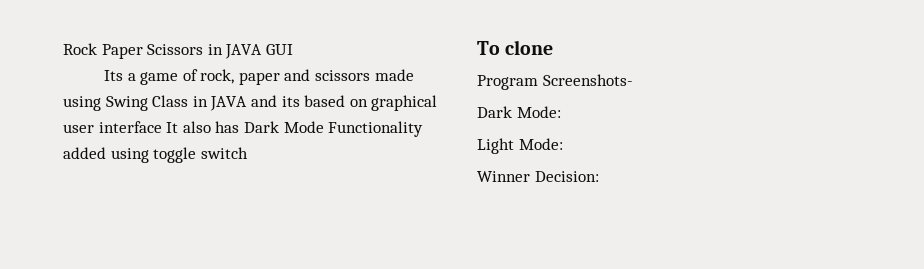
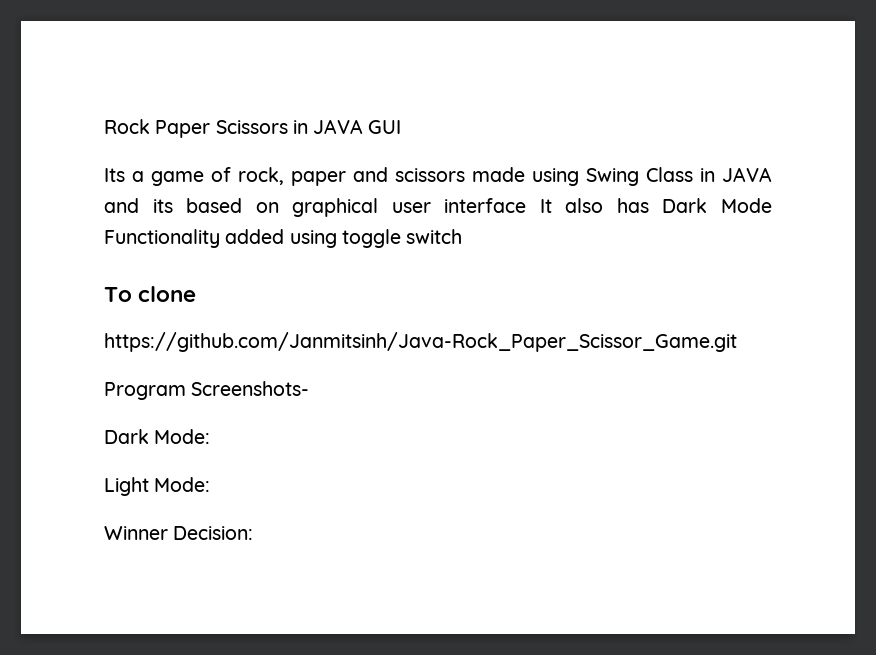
(554, 47) none -> [104,332,737,352] // https://github.com/Janmitsinh/Java-Rock_Paper_Scissor_Game.git

